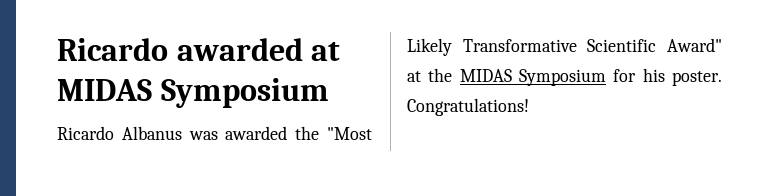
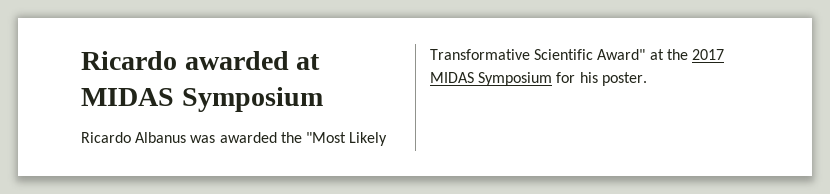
(453, 75) none -> [691,49,724,60] 2017
[407,98,529,116] Congratulations! -> (647, 79) none

